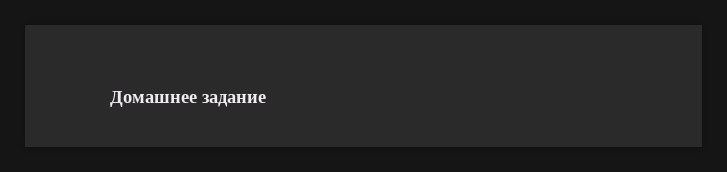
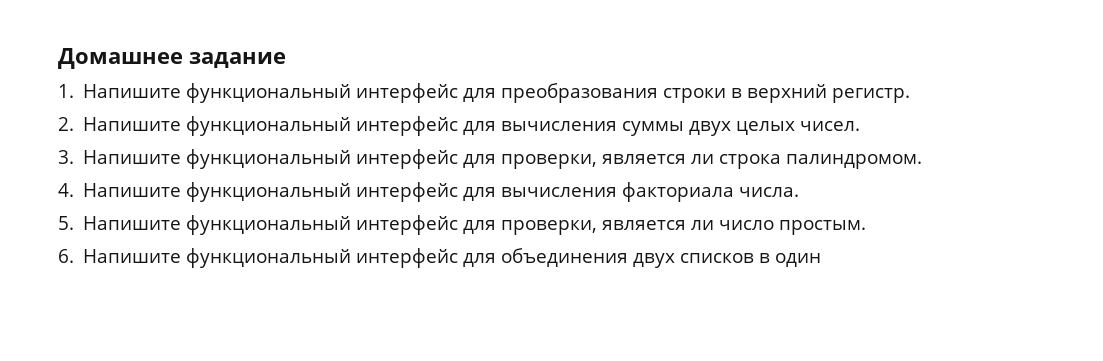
(266, 100) none -> [58,83,911,103] [58,116,861,136] [58,149,923,169] [58,182,800,202] [58,215,867,235] [58,248,822,268] // 1. Напишите функциональный интерфейс для преобразования строки в верхний регистр. // 2. Напишите функциональный интерфейс для вычисления суммы двух целых чисел. // 3. Напишите функциональный интерфейс для проверки, является ли строка палиндромом. // 4. Напишите функциональный интерфейс для вычисления факториала числа. // 5. Напишите функциональный интерфейс для проверки, является ли число простым. // 6. Напишите функциональный интерфейс для объединения двух списков в один

